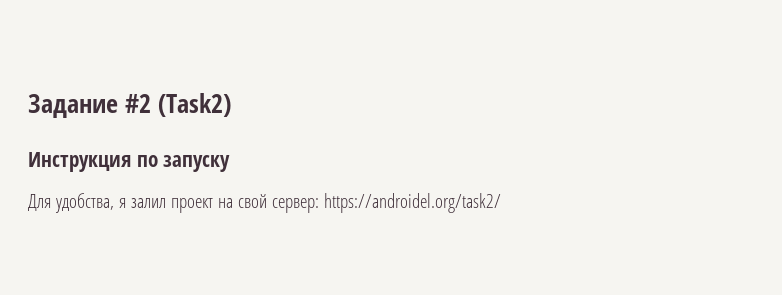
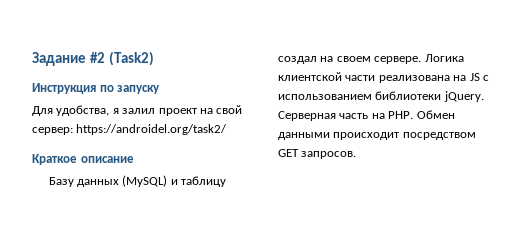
(501, 203) none -> [32,154,134,165] [48,175,226,187] [278,54,464,64] [278,72,489,83] [278,91,484,102] [278,110,455,121] [278,132,476,140] [278,149,357,159] // Краткое описание // Базу данных (MySQL) и таблицу создал на своем сервере. Логика клиентской части реализована на JS с использованием библиотеки jQuery. Серверная часть на PHP. Обмен данными происходит посредством GET запросов.

